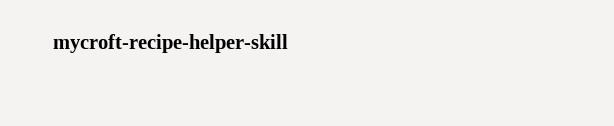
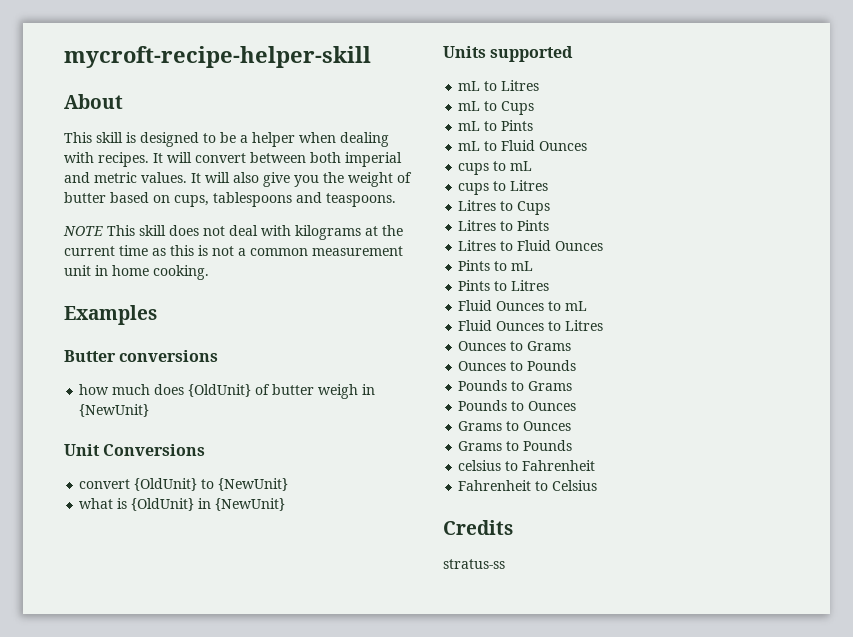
(288, 43) none -> [64,94,123,109] [64,132,389,147] [64,152,402,167] [64,172,412,187] [64,192,396,207] [63,225,403,240] [64,245,403,256] [64,265,209,280] [64,305,157,325] [64,350,219,362] [79,384,376,399] [79,404,150,417] [64,444,206,456] [79,478,289,491] [79,498,286,511] [443,46,574,62] [458,80,540,91] [458,101,535,115] [458,120,534,131] [458,140,588,151] [458,161,533,175] [458,180,549,195] [458,200,551,215] [458,220,550,231] [458,240,604,251] [458,260,534,271] [458,280,550,291] [458,300,588,311] [458,320,604,331] [458,341,572,351] [458,360,577,371] [458,380,573,391] [458,400,577,411] [458,421,572,431] [458,440,573,451] [458,460,596,471] [458,480,598,491] [443,520,513,535] [443,559,505,569] // About // This skill is designed to be a helper when dealing with recipes. It will convert between both imperial and metric values. It will also give you the weight of butter based on cups, tablespoons and teaspoons. // NOTE This skill does not deal with kilograms at the current time as this is not a common measurement unit in home cooking. // Examples // Butter conversions // how much does {OldUnit} of butter weigh in {NewUnit} // Unit Conversions // convert {OldUnit} to {NewUnit} // what is {OldUnit} in {NewUnit} // Units supported // mL to Litres // mL to Cups // mL to Pints // mL to Fluid Ounces // cups to mL // cups to Litres // Litres to Cups // Litres to Pints // Litres to Fluid Ounces // Pints to mL // Pints to Litres // Fluid Ounces to mL // Fluid Ounces to Litres // Ounces to Grams // Ounces to Pounds // Pounds to Grams // Pounds to Ounces // Grams to Ounces // Grams to Pounds // celsius to Fahrenheit // Fahrenheit to Celsius // Credits // stratus-ss

